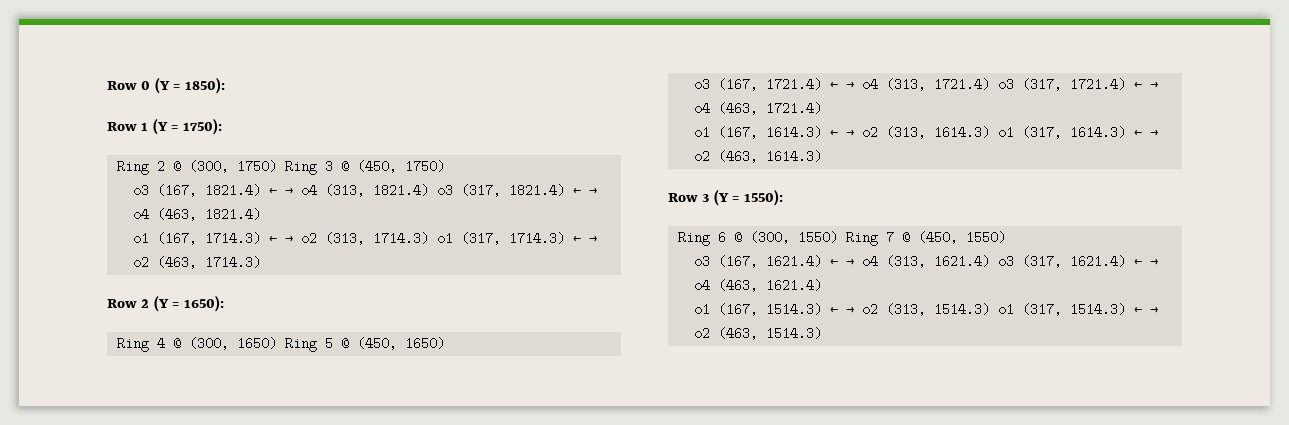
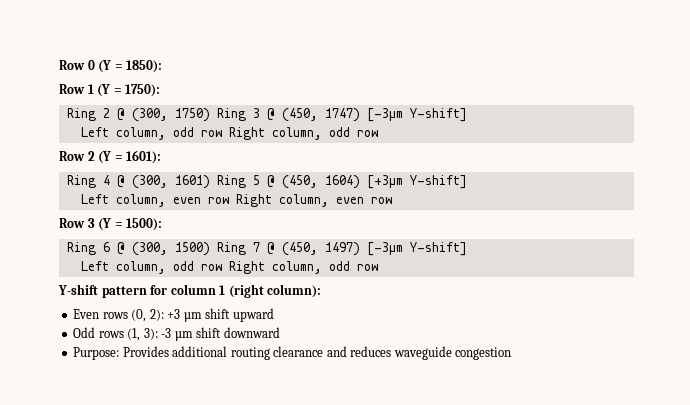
[404,160,445,173] [132,184,597,197] [132,208,261,221] [132,232,597,245] [132,256,261,269] 1750) // o3 (167, 1821.4) ← → o4 (313, 1821.4) o3 (317, 1821.4) ← → o4 (463, 1821.4) // o1 (167, 1714.3) ← → o2 (313, 1714.3) o1 (317, 1714.3) ← → o2 (463, 1714.3) -> [324,108,467,122] [80,127,378,140] 1747) [-3µm Y-shift] // Left column, odd row Right column, odd row
[183,295,224,312] 1650): -> [126,150,162,164] 1601):
[236,337,277,350] 1650) -> [174,175,210,189] 1601)
[404,337,445,350] [693,78,1158,91] [693,102,822,115] [693,126,1158,139] [693,150,822,163] 1650) // o3 (167, 1721.4) ← → o4 (313, 1721.4) o3 (317, 1721.4) ← → o4 (463, 1721.4) // o1 (167, 1614.3) ← → o2 (313, 1614.3) o1 (317, 1614.3) ← → o2 (463, 1614.3) -> [324,175,467,189] [80,194,392,207] 1604) [+3µm Y-shift] // Left column, even row Right column, even row
[743,189,783,206] 1550): -> [126,218,163,231] 1500):
[797,231,838,244] 1550) -> [174,242,210,256] 1500)
[965,231,1006,244] [693,255,1158,268] [693,279,822,292] [693,303,1158,316] [693,327,822,340] 1550) // o3 (167, 1621.4) ← → o4 (313, 1621.4) o3 (317, 1621.4) ← → o4 (463, 1621.4) // o1 (167, 1514.3) ← → o2 (313, 1514.3) o1 (317, 1514.3) ← → o2 (463, 1514.3) -> [324,242,467,256] [80,261,378,274] [58,284,322,298] [73,308,274,322] [73,327,280,341] [73,346,512,360] 1497) [-3µm Y-shift] // Left column, odd row Right column, odd row // Y-shift pattern for column 1 (right column): // Even rows (0, 2): +3 µm shift upward // Odd rows (1, 3): -3 µm shift downward // Purpose: Provides additional routing clearance and reduces waveguide congestion

